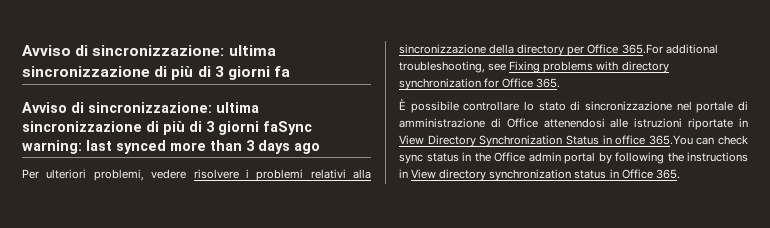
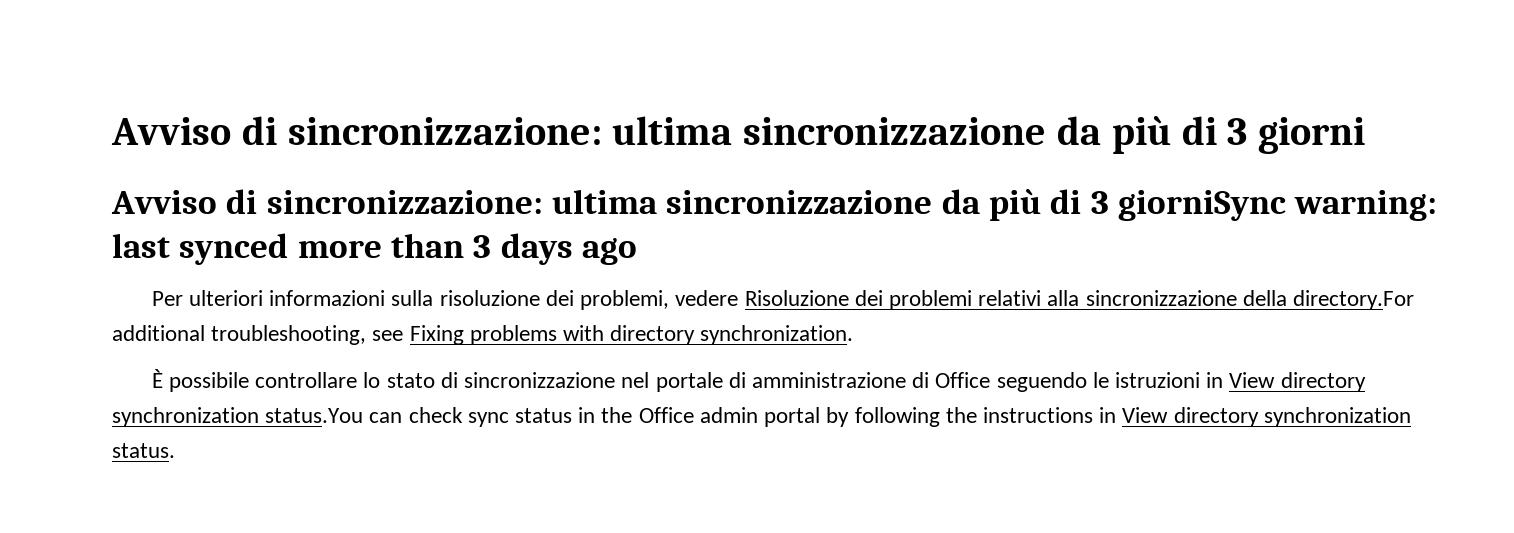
[22,45,276,56] [22,66,291,80] [22,102,259,113] [22,121,312,135] Avviso di sincronizzazione: ultima sincronizzazione di più di 3 giorni fa // Avviso di sincronizzazione: ultima sincronizzazione di più di 3 giorni faSync -> [111,116,1366,154] [111,189,1286,221] Avviso di sincronizzazione: ultima sincronizzazione da più di 3 giorni // Avviso di sincronizzazione: ultima sincronizzazione da più di 3 giorniSync
[93,169,249,181] problemi, vedere risolvere i -> [269,290,883,310] informazioni sulla risoluzione dei problemi, vedere Risoluzione dei
[517,44,663,56] directory per Office 365.For -> [1293,290,1415,310] directory.For
[399,78,561,90] synchronization for Office 365. -> [700,325,854,345] synchronization.
[543,118,748,130] [399,135,693,147] attenendosi alle istruzioni riportate in View Directory Synchronization Status in office 365.You -> [996,372,1366,392] [112,407,364,427] seguendo le istruzioni in View directory synchronization status.You
[574,169,680,179] status in Office 365. -> [112,443,175,458] status.

